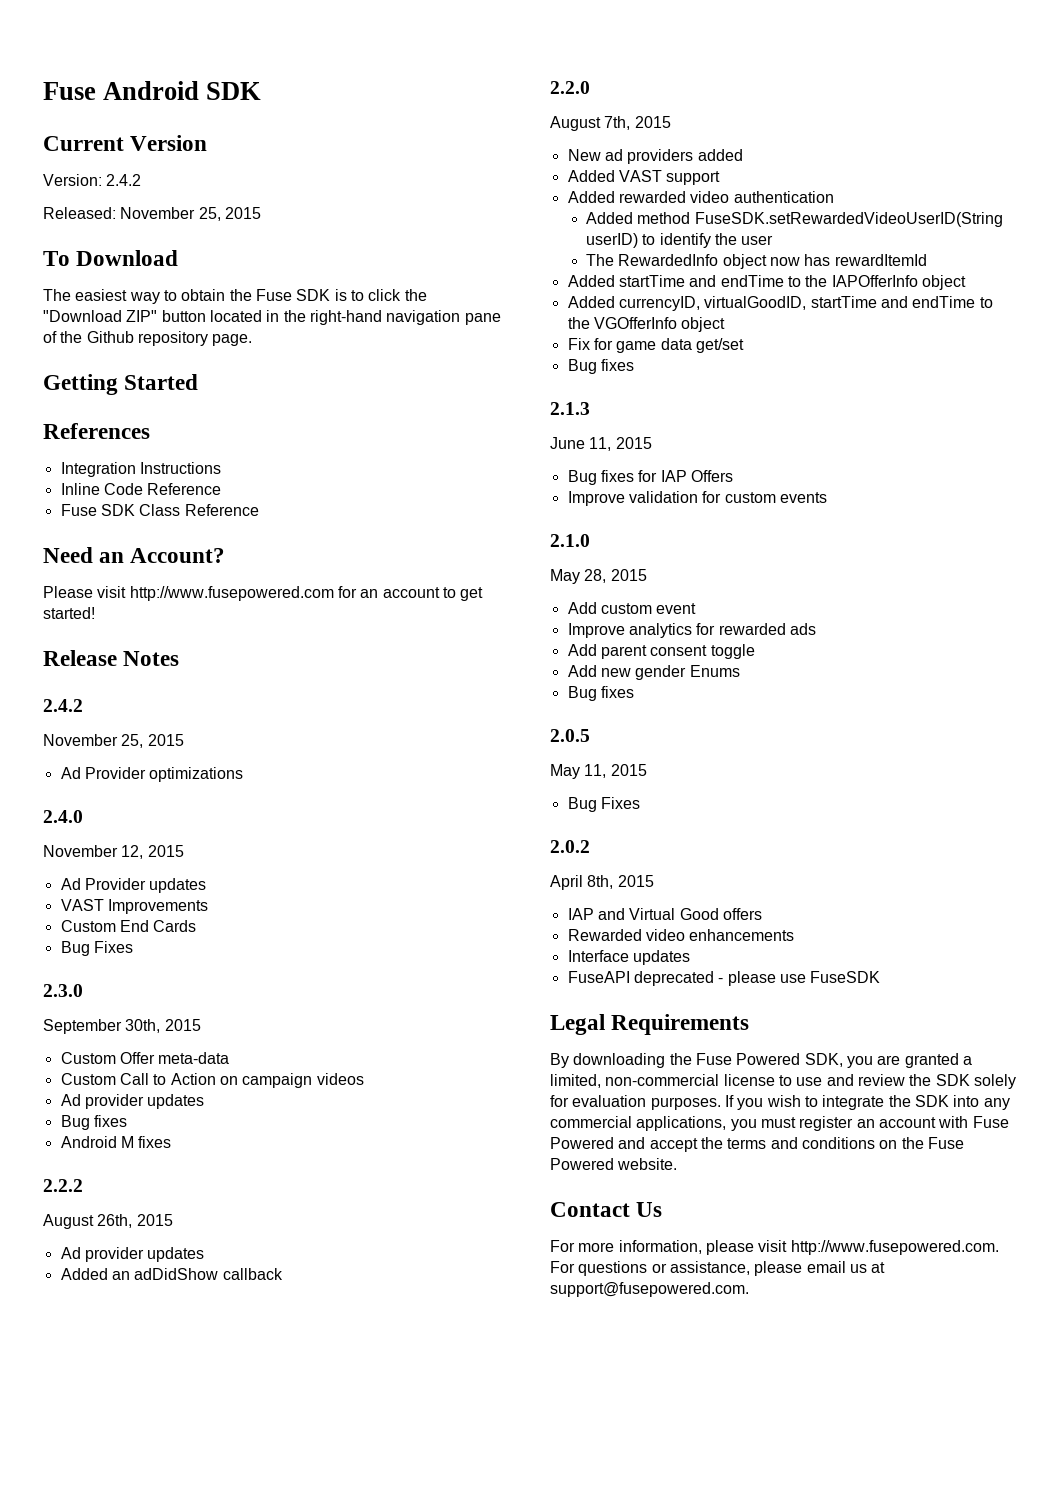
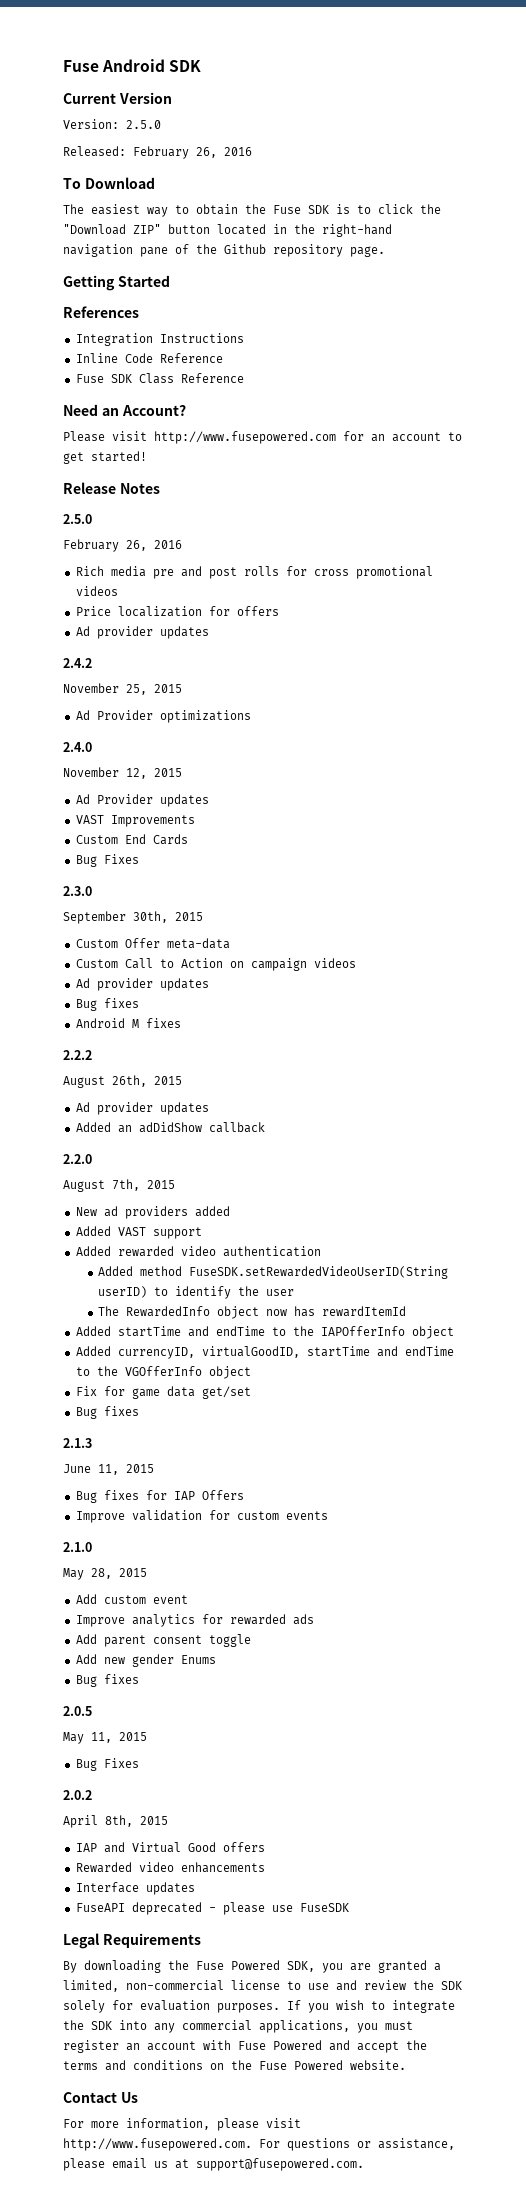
[106,174,142,186] 2.4.2 -> [126,120,161,129] 2.5.0
[120,207,261,221] November 25, 2015 -> [133,146,252,159] February 26, 2016
(180, 658) none -> [63,514,92,524] [63,539,182,552] [75,566,433,579] [75,586,118,596] [75,606,279,617] [75,626,209,639] // 2.5.0 // February 26, 2016 // Rich media pre and post rolls for cross promotional videos // Price localization for offers // Ad provider updates

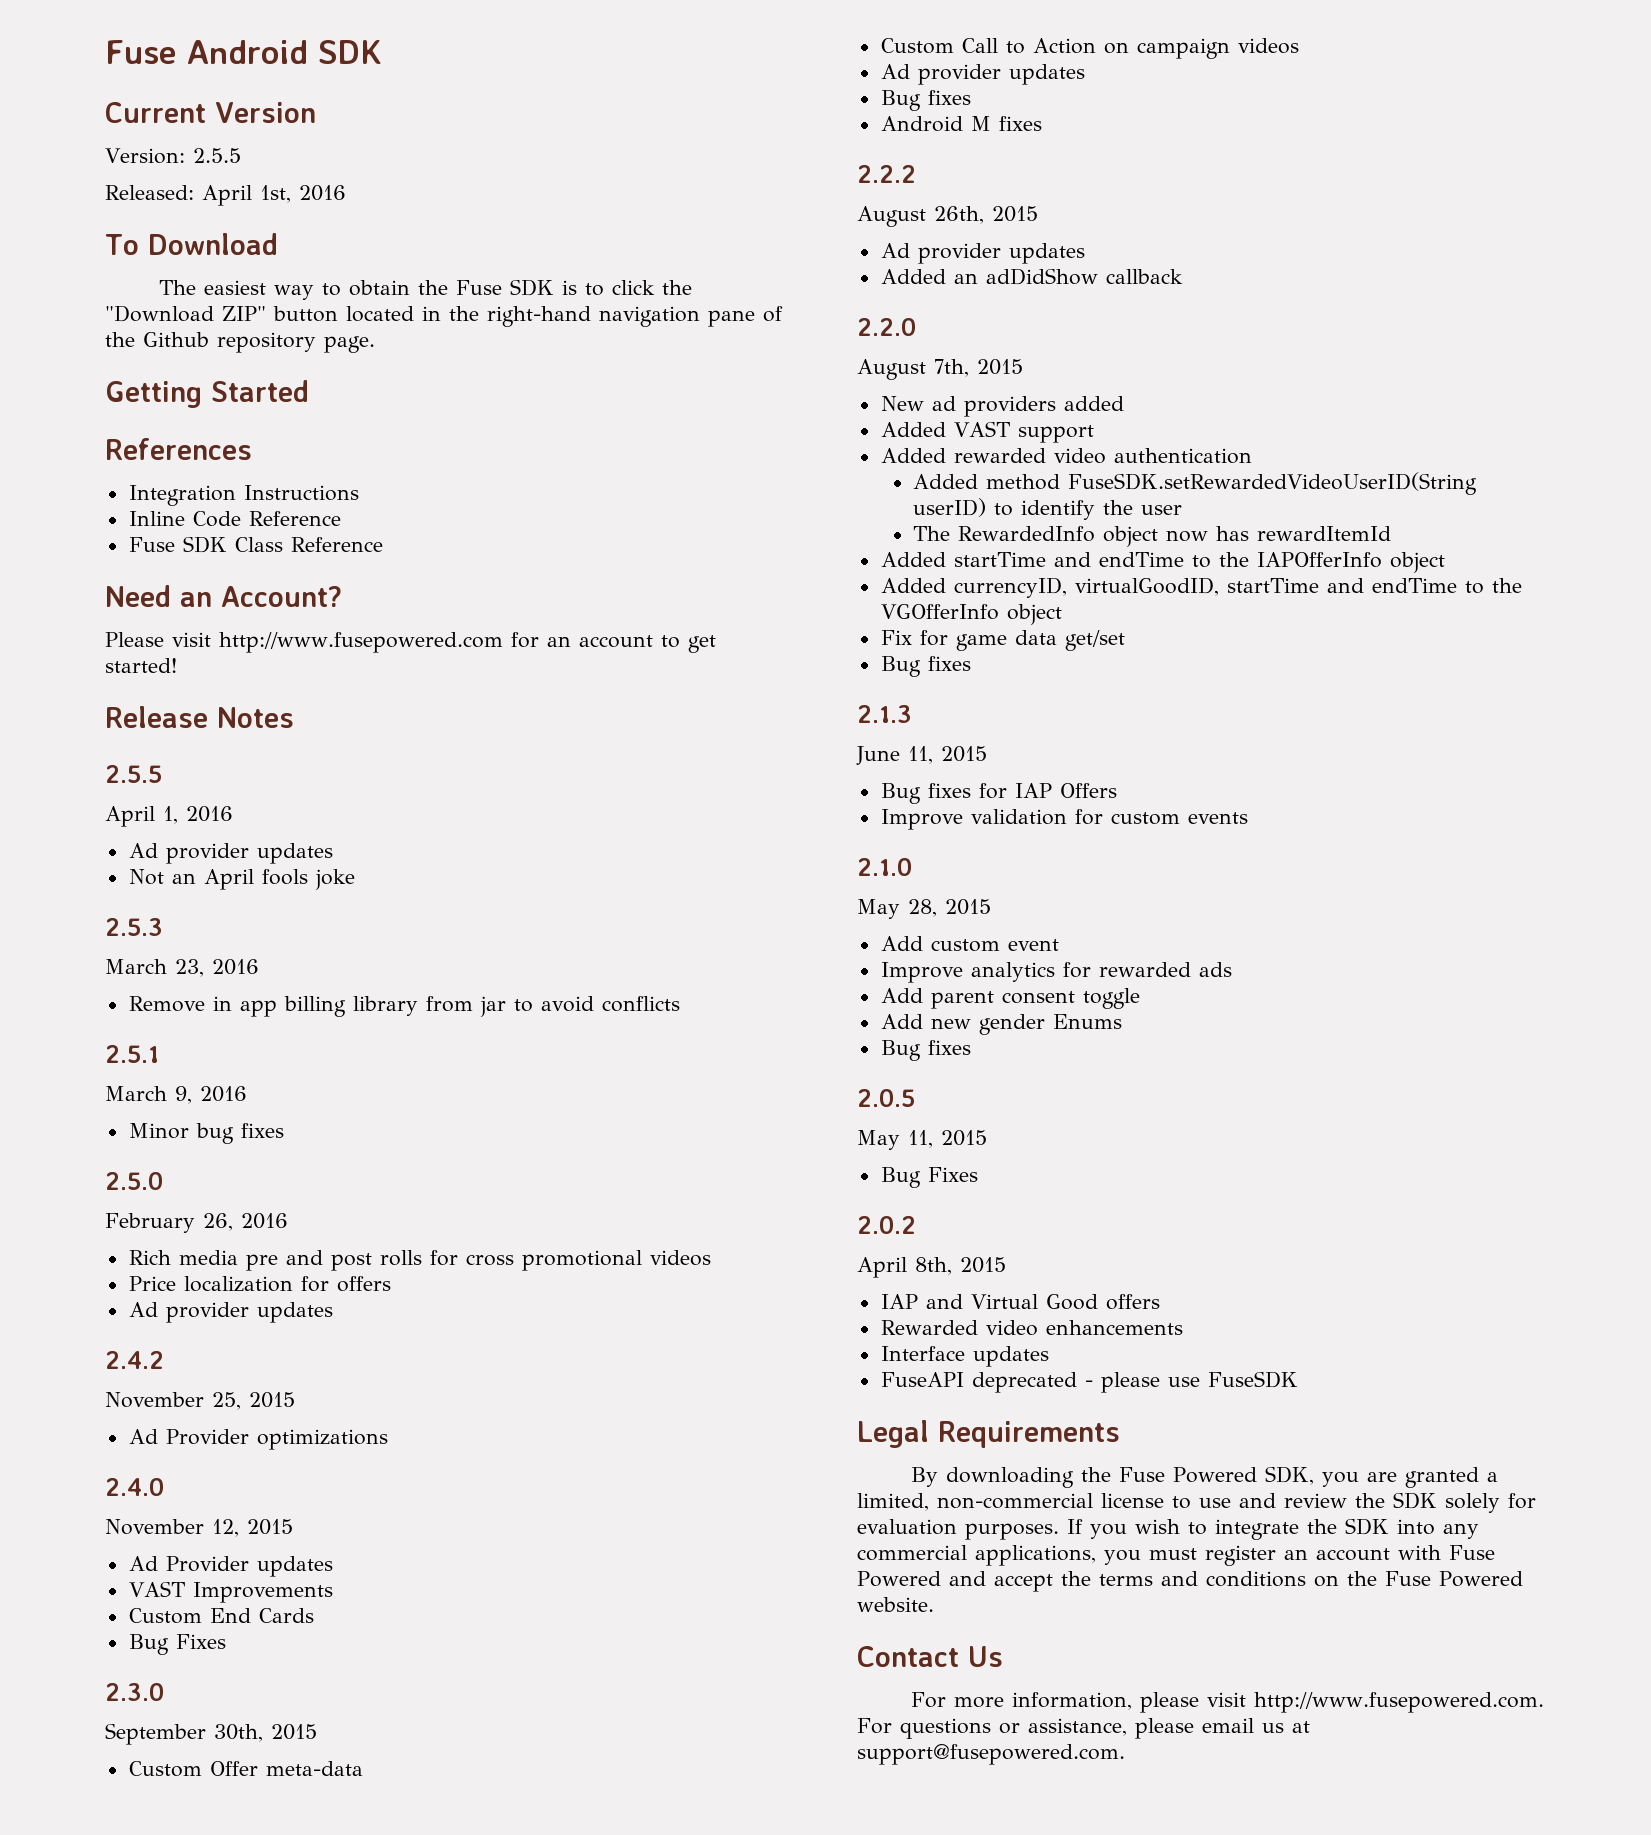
[126,120,161,129] 2.5.0 -> [192,148,241,163] 2.5.5
[133,146,217,159] February 26, -> [202,185,291,206] April 1st,
(160, 488) none -> [105,765,162,783] [105,806,233,827] [128,843,333,864] [128,869,355,890] [105,918,163,936] [105,959,259,977] [128,996,680,1017] [105,1045,159,1063] [105,1086,247,1104] [128,1123,284,1144] // 2.5.5 // April 1, 2016 // Ad provider updates // Not an April fools joke // 2.5.3 // March 23, 2016 // Remove in app billing library from jar to avoid conflicts // 2.5.1 // March 9, 2016 // Minor bug fixes

